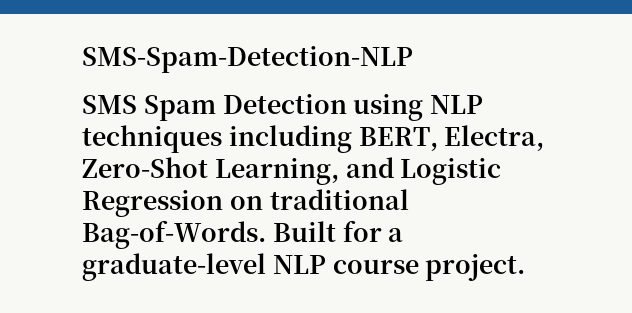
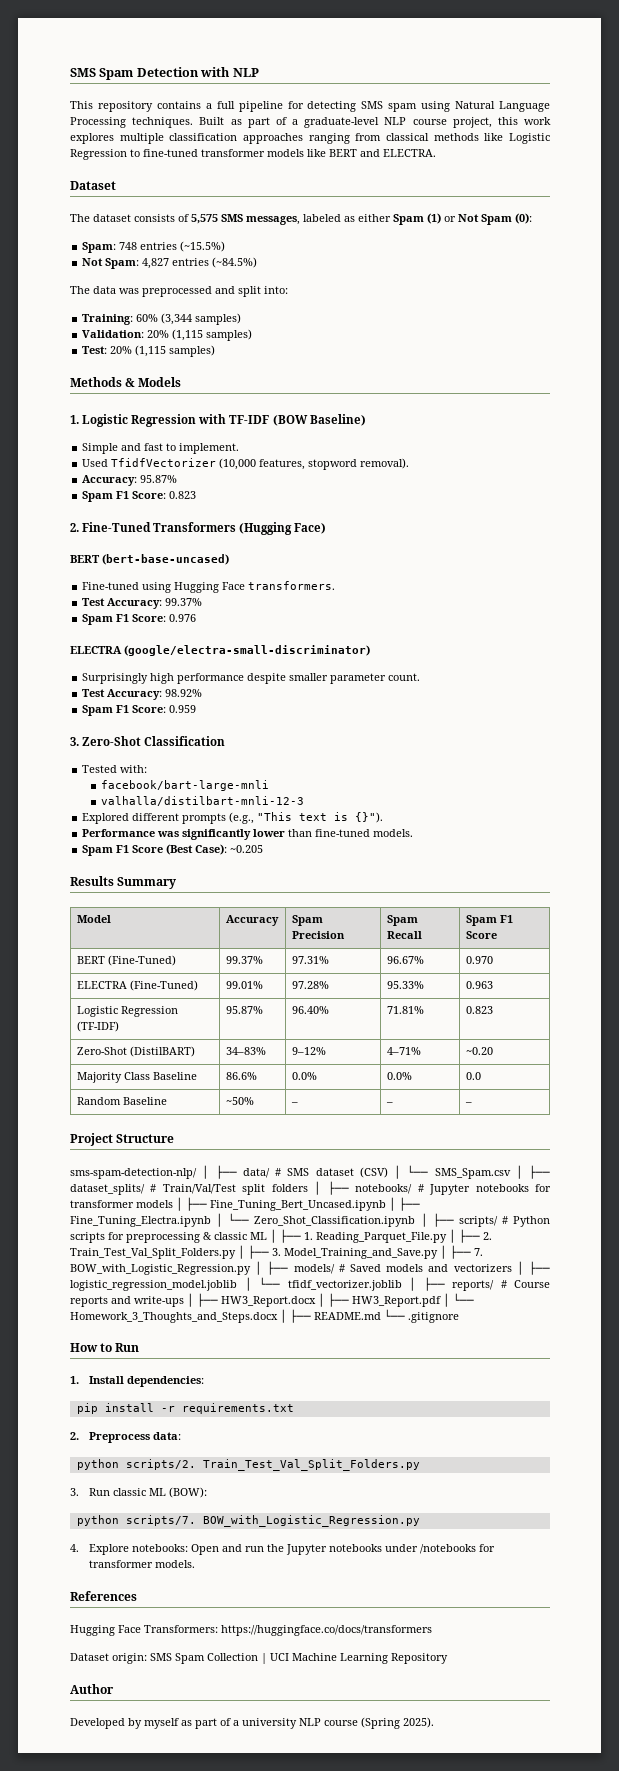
[82,46,413,73] SMS-Spam-Detection-NLP // -> (70, 72) none
[353,94,483,121] [82,125,545,153] [82,157,502,185] [82,189,409,217] [82,220,404,249] [82,253,526,281] using NLP techniques including BERT, Electra, Zero-Shot Learning, and Logistic Regression on traditional Bag-of-Words. Built for a graduate-level NLP course project. -> [200,67,259,77] [70,101,550,112] [70,117,551,128] [70,133,550,144] [70,149,436,160] [70,181,116,190] [70,213,532,225] [82,241,226,253] [82,257,258,269] [70,286,288,297] [82,313,242,325] [82,329,253,341] [82,345,216,357] [70,377,182,387] [70,414,366,427] [82,443,240,454] [82,458,410,470] [82,475,178,486] [82,491,197,502] [70,522,327,535] [70,554,229,565] [82,581,336,593] [82,598,203,609] [82,614,197,625] [70,645,370,656] [82,673,421,684] [82,689,203,700] [82,705,197,716] [70,736,226,746] [82,765,148,773] [101,780,270,791] [101,796,305,806] [82,812,384,824] [82,829,414,840] [82,844,264,856] [70,876,177,889] [76,915,111,923] [225,915,279,926] [291,915,323,926] [291,931,345,939] [386,915,418,926] [386,931,422,939] [465,915,513,926] [465,931,497,939] [76,955,176,966] [225,956,263,964] [291,956,329,964] [386,956,424,964] [465,956,493,964] [76,980,198,991] [225,981,263,989] [291,981,329,989] [386,981,424,989] [465,981,493,989] [76,1006,178,1017] [76,1021,119,1032] [225,1006,263,1014] [291,1006,329,1014] [386,1006,424,1014] [465,1006,493,1014] [76,1046,195,1057] [225,1047,266,1055] [291,1047,326,1055] [386,1047,421,1055] [465,1047,493,1055] [76,1072,197,1083] [225,1072,257,1080] [291,1072,317,1080] [386,1072,412,1080] [465,1072,481,1080] [76,1097,167,1105] [225,1097,254,1105] [290,1102,298,1105] [385,1102,393,1105] [464,1102,472,1105] [70,1133,175,1146] [70,1165,550,1179] [70,1181,551,1195] [70,1197,420,1211] [70,1213,550,1227] [70,1229,492,1243] [70,1245,483,1259] [70,1261,550,1275] [70,1277,550,1291] [70,1293,474,1307] [70,1309,459,1323] [70,1343,140,1352] [70,1376,204,1387] [76,1403,294,1414] [70,1432,181,1443] [76,1459,420,1471] [70,1487,207,1498] [76,1515,420,1527] [70,1544,495,1555] [88,1560,195,1568] [70,1591,137,1601] [70,1625,432,1636] [70,1653,448,1664] [70,1684,114,1694] [70,1717,434,1729] with NLP // This repository contains a full pipeline for detecting SMS spam using Natural Language Processing techniques. Built as part of a graduate-level NLP course project, this work explores multiple classification approaches ranging from classical methods like Logistic Regression to fine-tuned transformer models like BERT and ELECTRA. // Dataset // The dataset consists of 5,575 SMS messages, labeled as either Spam (1) or Not Spam (0): // Spam: 748 entries (~15.5%) // Not Spam: 4,827 entries (~84.5%) // The data was preprocessed and split into: // Training: 60% (3,344 samples) // Validation: 20% (1,115 samples) // Test: 20% (1,115 samples) // Methods & Models // 1. Logistic Regression with TF-IDF (BOW Baseline) // Simple and fast to implement. // Used TfidfVectorizer (10,000 features, stopword removal). // Accuracy: 95.87% // Spam F1 Score: 0.823 // 2. Fine-Tuned Transformers (Hugging Face) // BERT (bert-base-uncased) // Fine-tuned using Hugging Face transformers. // Test Accuracy: 99.37% // Spam F1 Score: 0.976 // ELECTRA (google/electra-small-discriminator) // Surprisingly high performance despite smaller parameter count. // Test Accuracy: 98.92% // Spam F1 Score: 0.959 // 3. Zero-Shot Classification // Tested with: // facebook/bart-large-mnli // valhalla/distilbart-mnli-12-3 // Explored different prompts (e.g., "This text is {}"). // Performance was significantly lower than fine-tuned models. // Spam F1 Score (Best Case): ~0.205 // Results Summary // Model | Accuracy | Spam Precision | Spam Recall | Spam F1 Score // BERT (Fine-Tuned) | 99.37% | 97.31% | 96.67% | 0.970 // ELECTRA (Fine-Tuned) | 99.01% | 97.28% | 95.33% | 0.963 // Logistic Regression (TF-IDF) | 95.87% | 96.40% | 71.81% | 0.823 // Zero-Shot (DistilBART) | 34–83% | 9–12% | 4–71% | ~0.20 // Majority Class Baseline | 86.6% | 0.0% | 0.0% | 0.0 // Random Baseline | ~50% | – | – | – // Project Structure // sms-spam-detection-nlp/ │ ├── data/ # SMS dataset (CSV) │ └── SMS_Spam.csv │ ├── dataset_splits/ # Train/Val/Test split folders │ ├── notebooks/ # Jupyter notebooks for transformer models │ ├── Fine_Tuning_Bert_Uncased.ipynb │ ├── Fine_Tuning_Electra.ipynb │ └── Zero_Shot_Classification.ipynb │ ├── scripts/ # Python scripts for preprocessing & classic ML │ ├── 1. Reading_Parquet_File.py │ ├── 2. Train_Test_Val_Split_Folders.py │ ├── 3. Model_Training_and_Save.py │ ├── 7. BOW_with_Logistic_Regression.py │ ├── models/ # Saved models and vectorizers │ ├── logistic_regression_model.joblib │ └── tfidf_vectorizer.joblib │ ├── reports/ # Course reports and write-ups │ ├── HW3_Report.docx │ ├── HW3_Report.pdf │ └── Homework_3_Thoughts_and_Steps.docx │ ├── README.md └── .gitignore // How to Run // 1. Install dependencies: // pip install -r requirements.txt // 2. Preprocess data: // python scripts/2. Train_Test_Val_Split_Folders.py // 3. Run classic ML (BOW): // python scripts/7. BOW_with_Logistic_Regression.py // 4. Explore notebooks: Open and run the Jupyter notebooks under /notebooks for transformer models. // References // Hugging Face Transformers: https://huggingface.co/docs/transformers // Dataset origin: SMS Spam Collection | UCI Machine Learning Repository // Author // Developed by myself as part of a university NLP course (Spring 2025).

